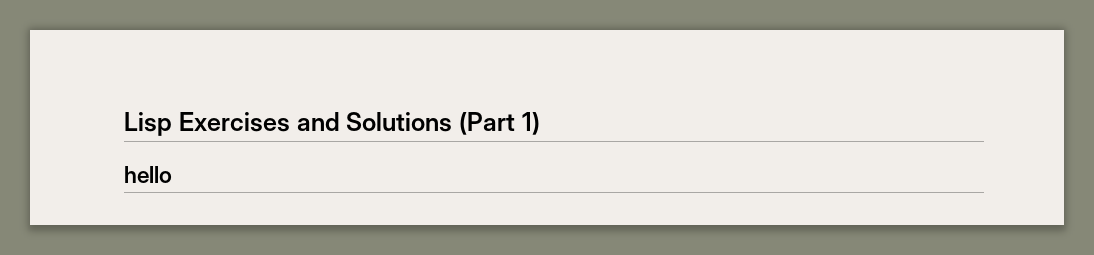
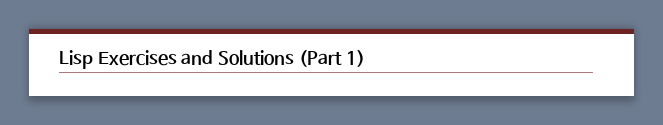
[124,166,172,183] // hello -> (365, 58) none

